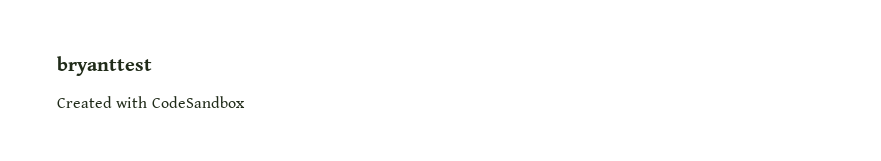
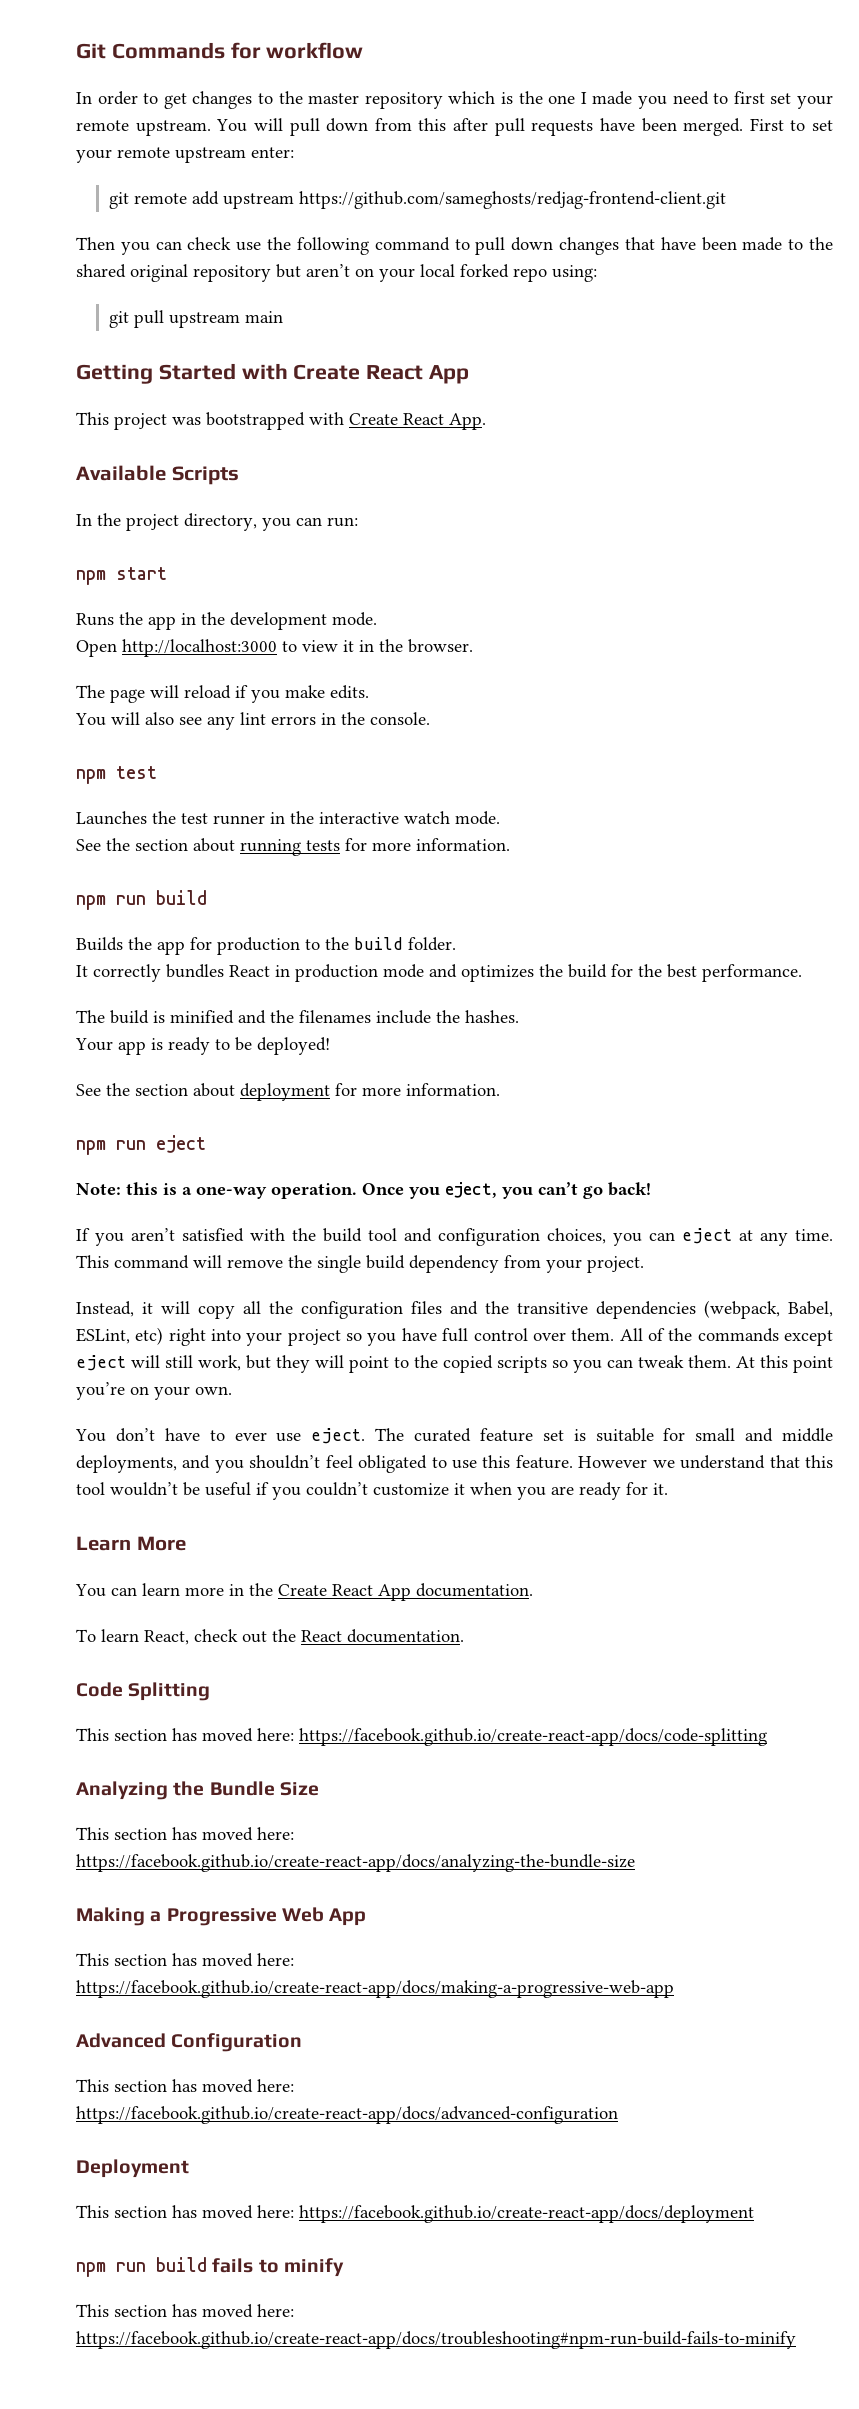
[57,56,152,76] [57,96,245,108] bryanttest // Created with CodeSandbox -> [76,42,364,59] [76,91,834,109] [76,118,833,136] [76,147,294,163] [108,191,726,209] [76,237,834,255] [76,264,597,282] [108,310,283,328] [76,363,470,384] [76,412,486,430] [76,465,239,485] [76,513,358,531] [76,567,167,585] [76,612,377,630] [76,639,473,657] [76,685,369,703] [75,712,430,730] [76,766,157,784] [76,811,500,825] [76,838,510,856] [76,890,207,910] [76,937,456,955] [76,964,802,982] [76,1010,519,1024] [75,1037,330,1055] [76,1083,500,1101] [76,1135,206,1155] [76,1182,651,1199] [76,1228,833,1246] [76,1255,644,1273] [76,1300,833,1319] [76,1327,834,1346] [76,1355,833,1373] [76,1382,232,1400] [75,1428,833,1444] [76,1455,834,1473] [76,1482,668,1500] [76,1536,186,1551] [75,1583,533,1601] [76,1629,464,1645] [76,1682,211,1701] [76,1728,767,1746] [76,1781,319,1800] [76,1827,294,1841] [76,1854,635,1872] [76,1907,367,1926] [76,1953,294,1967] [76,1980,674,1998] [76,2033,303,2052] [76,2079,294,2093] [76,2106,618,2124] [76,2159,189,2178] [76,2205,754,2223] [76,2257,344,2277] [76,2304,294,2318] [76,2331,796,2349] Git Commands for workflow // In order to get changes to the master repository which is the one I made you need to first set your remote upstream. You will pull down from this after pull requests have been merged. First to set your remote upstream enter: // git remote add upstream https://github.com/sameghosts/redjag-frontend-client.git // Then you can check use the following command to pull down changes that have been made to the shared original repository but aren’t on your local forked repo using: // git pull upstream main // Getting Started with Create React App // This project was bootstrapped with Create React App. // Available Scripts // In the project directory, you can run: // npm start // Runs the app in the development mode. // Open http://localhost:3000 to view it in the browser. // The page will reload if you make edits. // You will also see any lint errors in the console. // npm test // Launches the test runner in the interactive watch mode. // See the section about running tests for more information. // npm run build // Builds the app for production to the build folder. // It correctly bundles React in production mode and optimizes the build for the best performance. // The build is minified and the filenames include the hashes. // Your app is ready to be deployed! // See the section about deployment for more information. // npm run eject // Note: this is a one-way operation. Once you eject, you can’t go back! // If you aren’t satisfied with the build tool and configuration choices, you can eject at any time. This command will remove the single build dependency from your project. // Instead, it will copy all the configuration files and the transitive dependencies (webpack, Babel, ESLint, etc) right into your project so you have full control over them. All of the commands except eject will still work, but they will point to the copied scripts so you can tweak them. At this point you’re on your own. // You don’t have to ever use eject. The curated feature set is suitable for small and middle deployments, and you shouldn’t feel obligated to use this feature. However we understand that this tool wouldn’t be useful if you couldn’t customize it when you are ready for it. // Learn More // You can learn more in the Create React App documentation. // To learn React, check out the React documentation. // Code Splitting // This section has moved here: https://facebook.github.io/create-react-app/docs/code-splitting // Analyzing the Bundle Size // This section has moved here: https://facebook.github.io/create-react-app/docs/analyzing-the-bundle-size // Making a Progressive Web App // This section has moved here: https://facebook.github.io/create-react-app/docs/making-a-progressive-web-app // Advanced Configuration // This section has moved here: https://facebook.github.io/create-react-app/docs/advanced-configuration // Deployment // This section has moved here: https://facebook.github.io/create-react-app/docs/deployment // npm run build fails to minify // This section has moved here: https://facebook.github.io/create-react-app/docs/troubleshooting#npm-run-build-fails-to-minify

